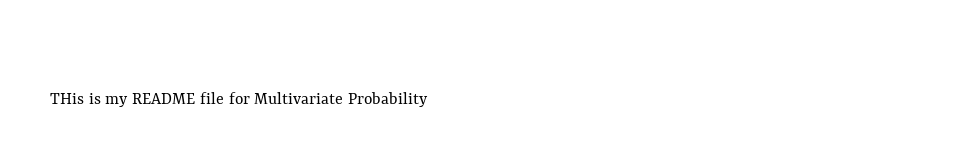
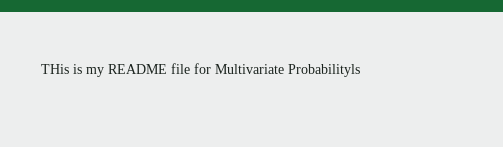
[348,92,429,107] Probability -> [288,64,360,77] Probabilityls

